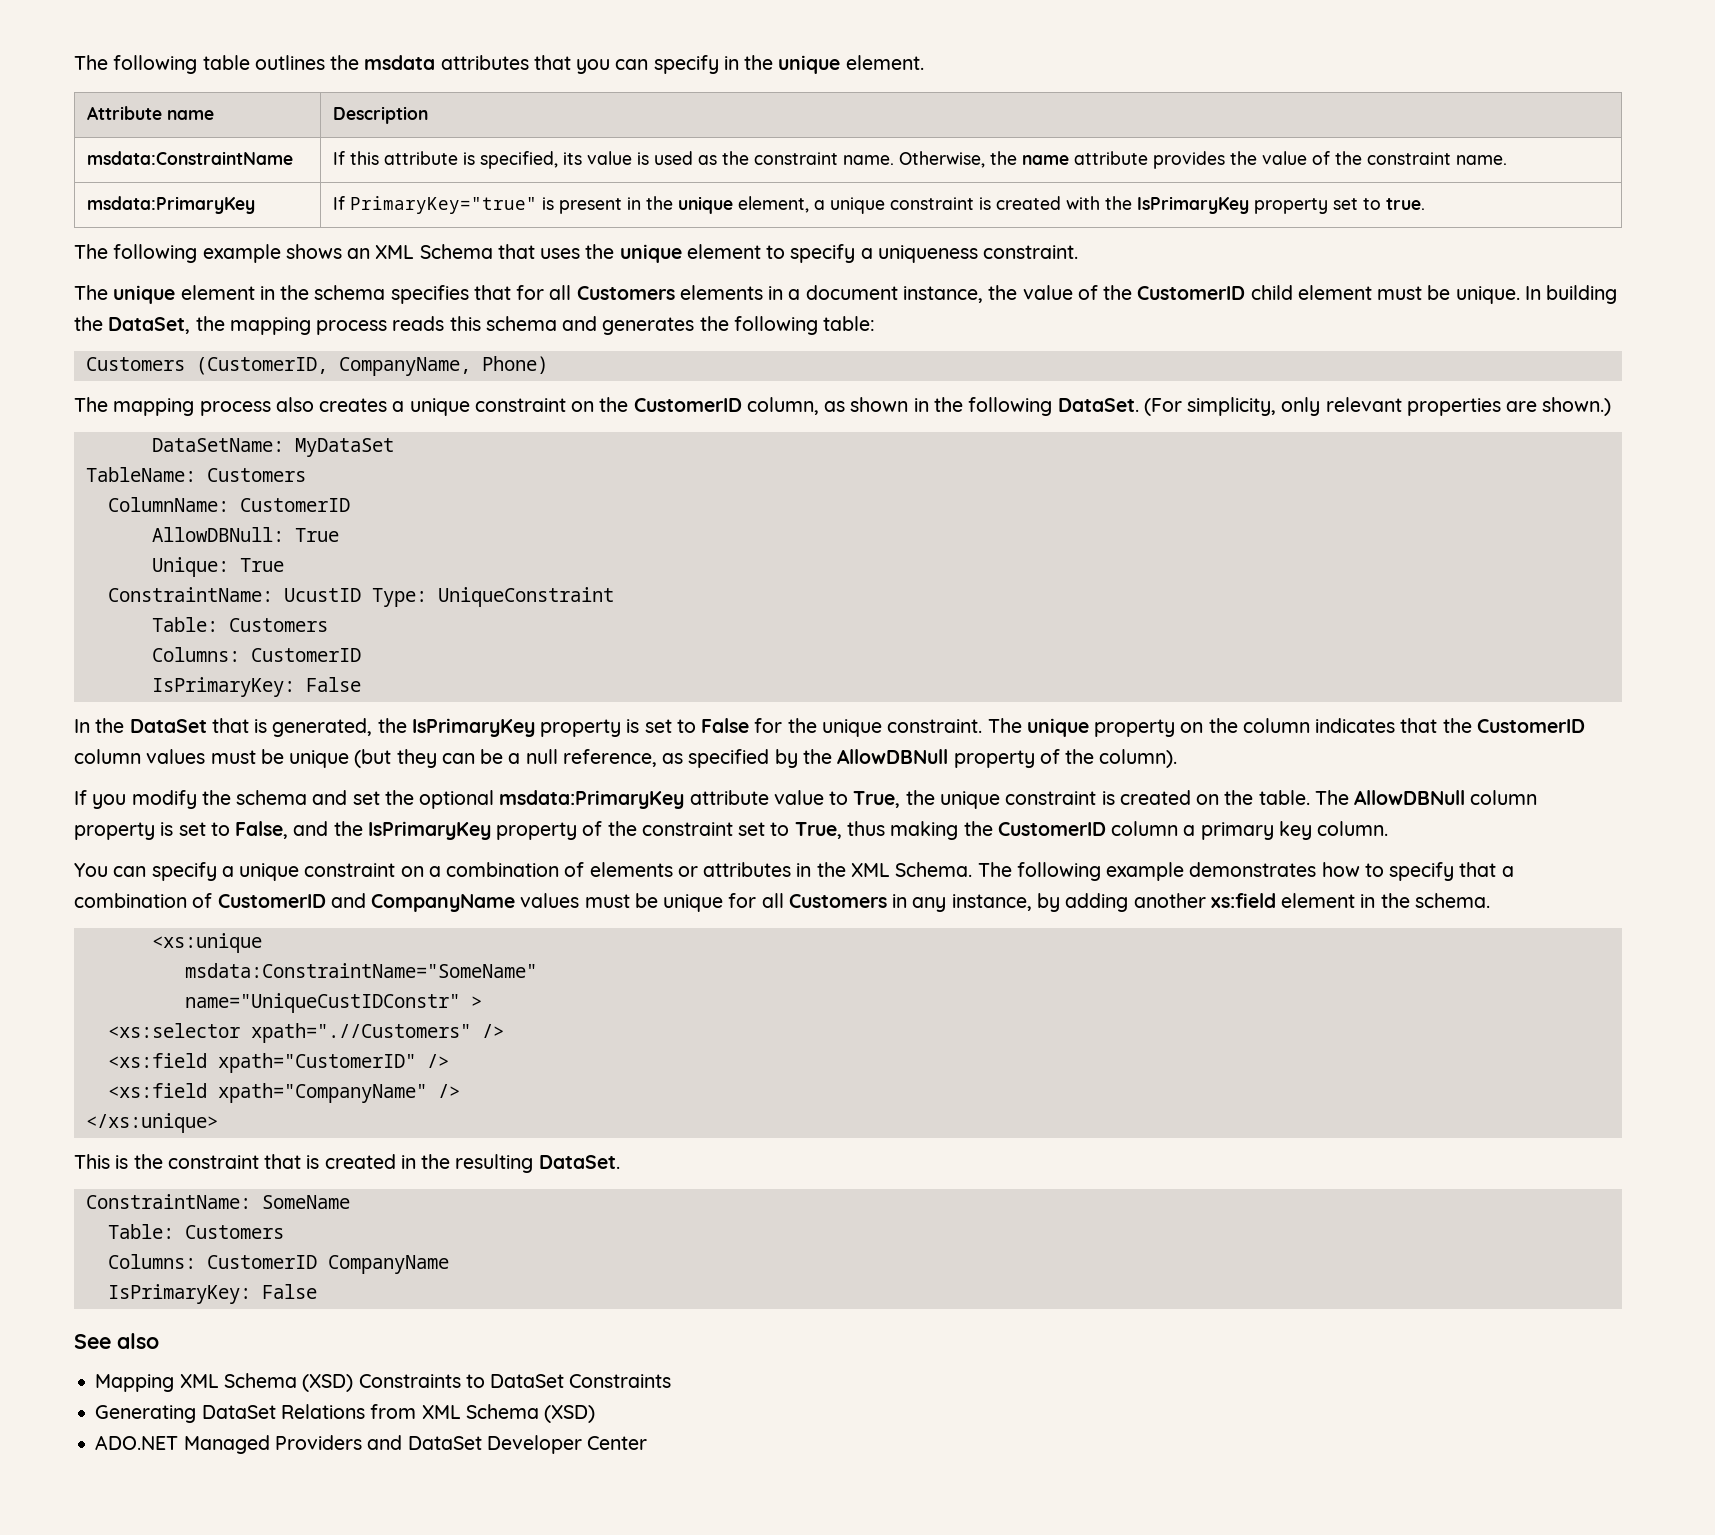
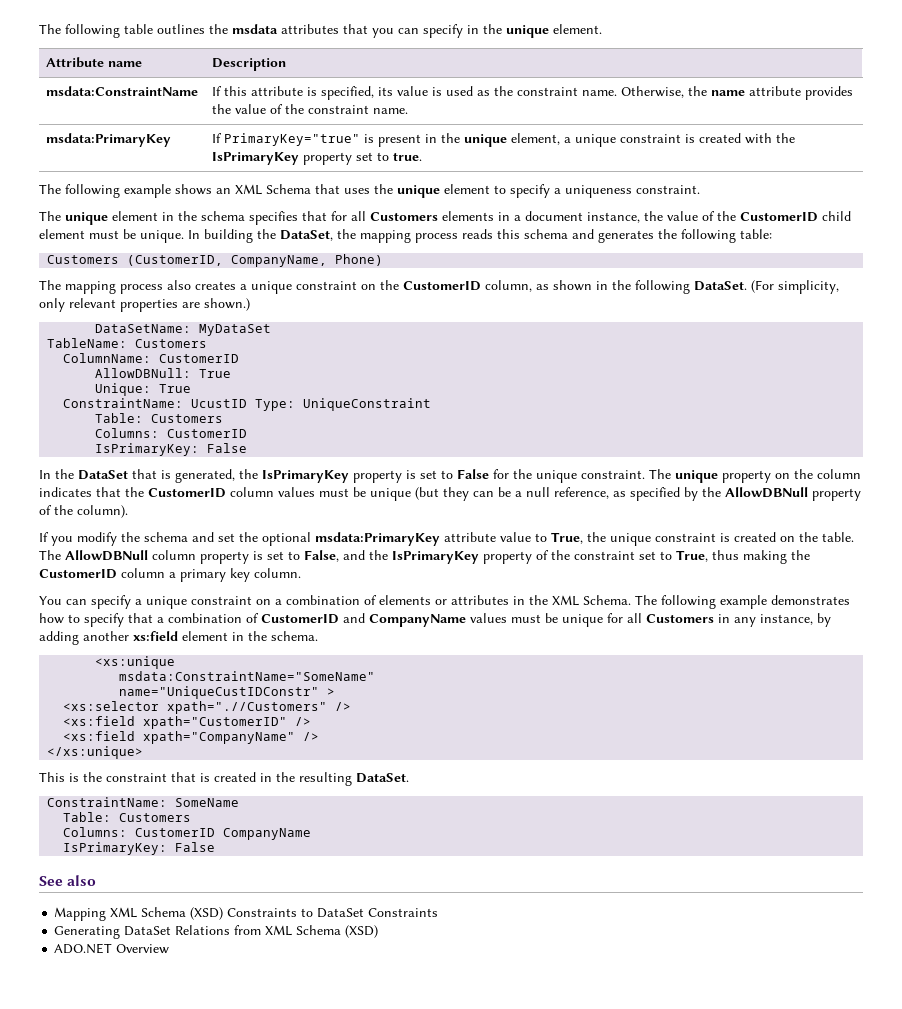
[183,1435,648,1454] Managed Providers and DataSet Developer Center -> [116,944,170,954] Overview

